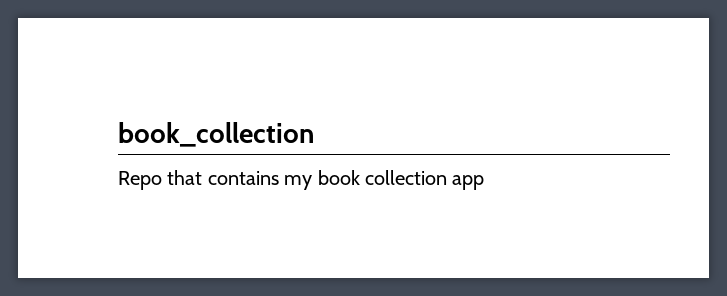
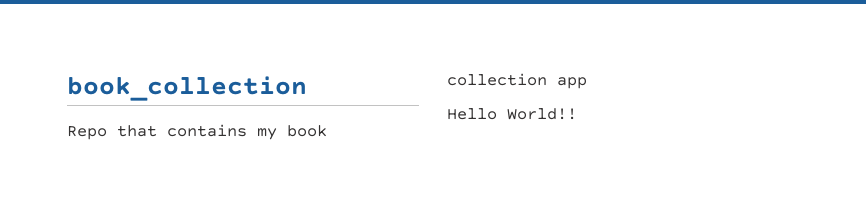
(485, 182) none -> [447,108,577,120] // Hello World!!

